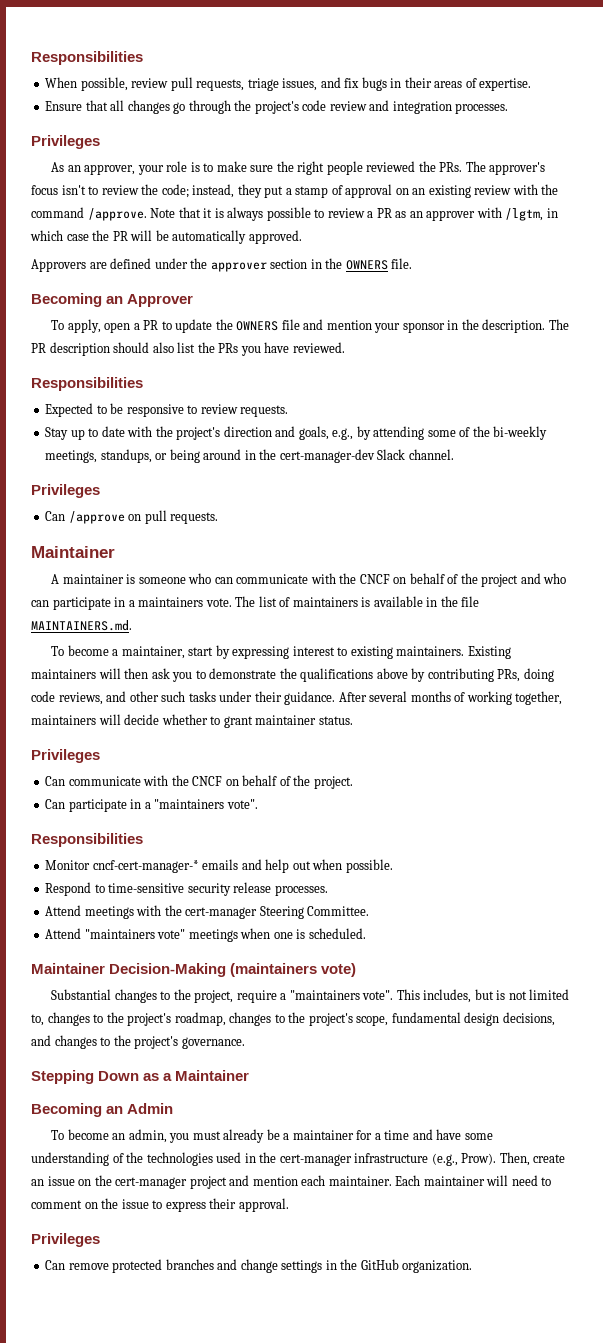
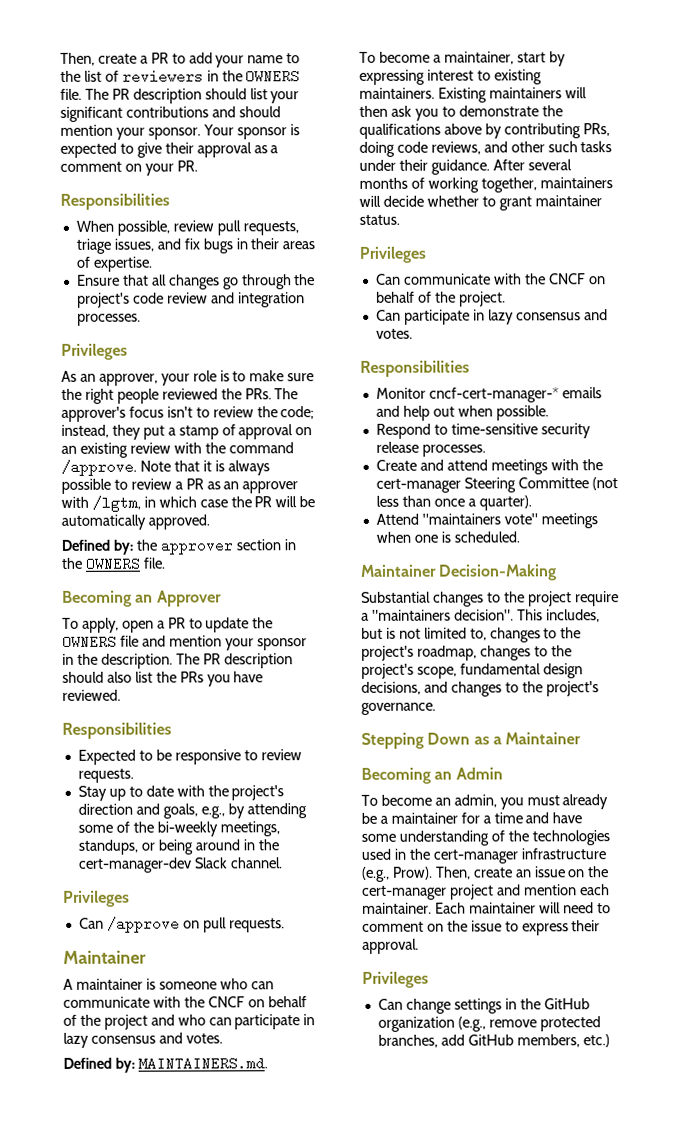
(31, 58) none -> [60,52,301,68] [60,69,301,84] [60,88,300,104] [60,106,281,122] [60,124,300,140] [60,142,279,158] [60,160,198,176] Then, create a PR to add your name to the list of reviewers in the OWNERS file. The PR description should list your significant contributions and should mention your sponsor. Your sponsor is expected to give their approval as a comment on your PR. //
[31,258,188,272] Approvers are defined under -> [61,539,133,555] Defined by:
[128,596,480,607] a maintainers vote. The list of maintainers is available in the file -> [63,1032,223,1048] [63,1057,135,1073] lazy consensus and votes. // Defined by:
[144,799,258,809] a "maintainers vote". -> [487,309,608,325] [375,328,413,339] lazy consensus and votes.
[45,905,82,916] Attend -> [375,459,488,471] Create and attend
[307,906,370,916] Committee. -> [517,477,618,491] [375,495,532,511] Committee (not less than once a quarter).
[230,963,357,977] (maintainers vote) -> (558, 572) none
[194,990,234,1003] project, -> [527,591,572,607] project
[362,990,394,1000] vote". -> [453,609,514,621] decision".
[68,1259,238,1273] remove protected branches and -> (403, 1004) none
[402,1260,473,1273] organization. -> [377,1016,601,1032] [377,1034,610,1048] organization (e.g., remove protected branches, add GitHub members, etc.)

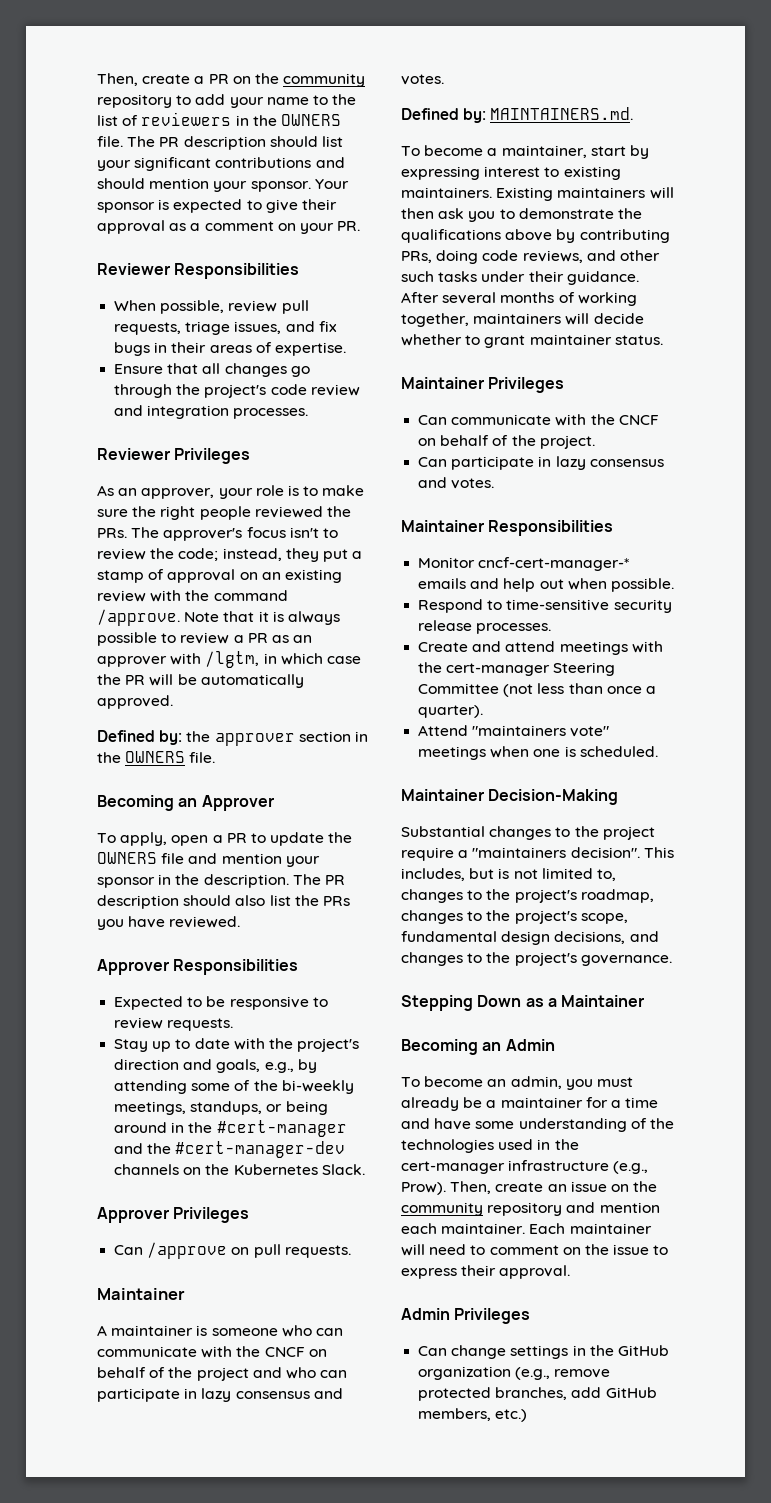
(169, 58) none -> [232,73,366,87] [97,94,172,108] on the community repository
(198, 166) none -> [97,263,170,275] Reviewer
(141, 319) none -> [97,448,170,460] Reviewer
(121, 695) none -> [97,959,169,975] Approver
[77,857,283,873] cert-manager-dev Slack channel. // -> [216,1120,347,1137] [114,1141,346,1158] [114,1164,365,1175] [97,1207,169,1223] #cert-manager and the #cert-manager-dev channels on the Kubernetes Slack. // Approver
(400, 219) none -> [401,377,484,389] Maintainer
(413, 333) none -> [401,520,484,532] Maintainer
[362,884,494,900] cert-manager project -> [401,1202,563,1216] community repository
(419, 946) none -> [401,1308,450,1320] Admin

